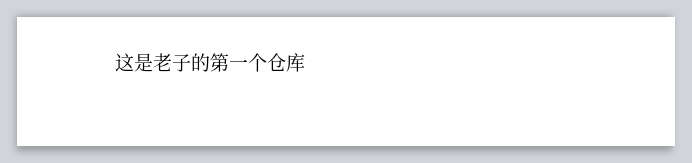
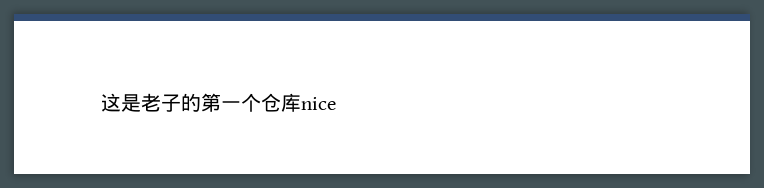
(305, 62) none -> [301,97,336,110] nice

